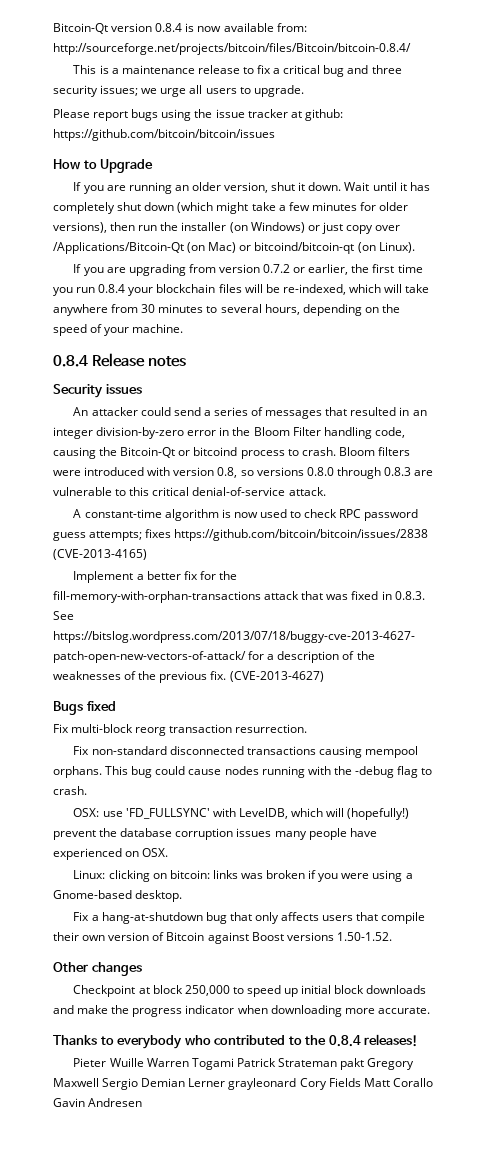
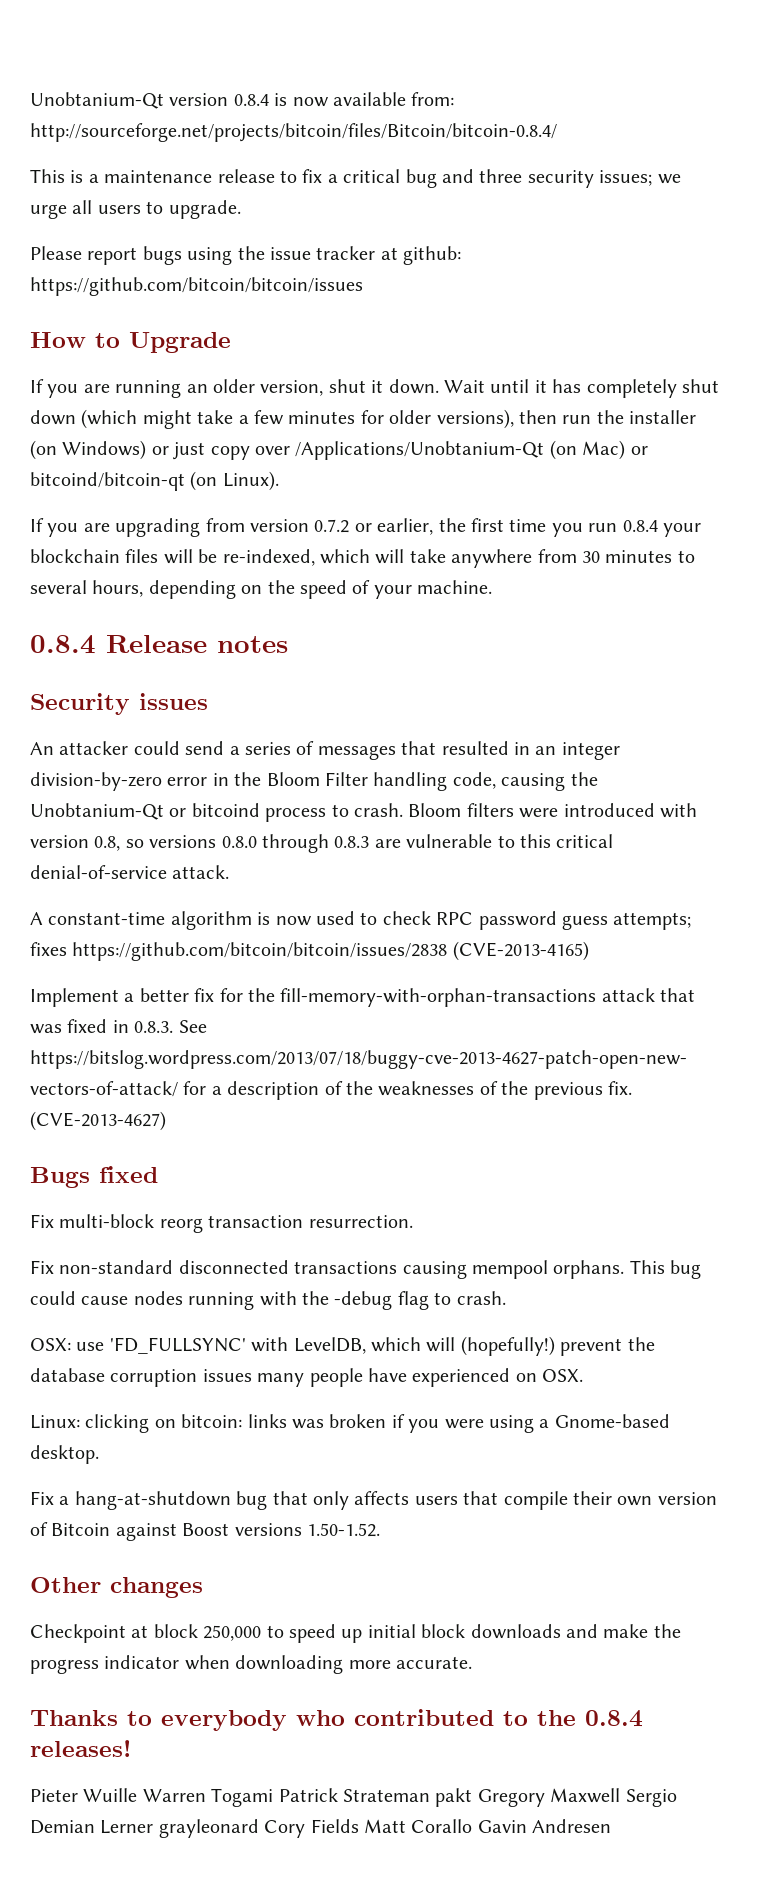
[53,23,108,34] Bitcoin-Qt -> [30,92,164,109] Unobtanium-Qt
[53,242,184,254] /Applications/Bitcoin-Qt -> [295,441,545,460] /Applications/Unobtanium-Qt
[120,447,176,458] Bitcoin-Qt -> [30,803,164,820] Unobtanium-Qt

